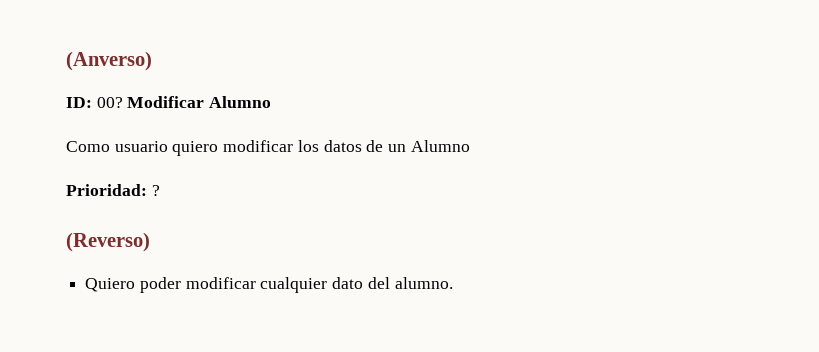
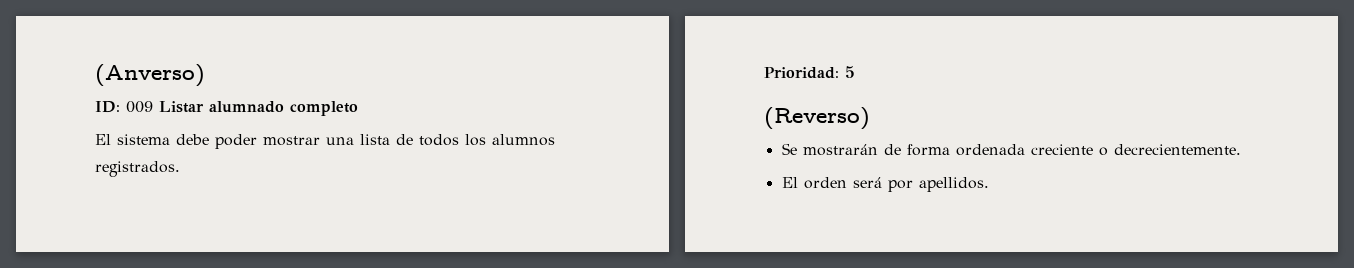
[96,96,272,108] [66,140,470,156] 00? Modificar Alumno // Como usuario quiero modificar los datos de un Alumno -> [126,101,358,116] [95,134,555,149] [95,161,180,177] 009 Listar alumnado completo // El sistema debe poder mostrar una lista de todos los alumnos registrados.
[151,185,160,196] ? -> [845,66,855,78] 5
[85,277,453,293] Quiero poder modificar cualquier dato del alumno. -> [781,143,1241,156] [781,177,989,192] Se mostrarán de forma ordenada creciente o decrecientemente. // El orden será por apellidos.

